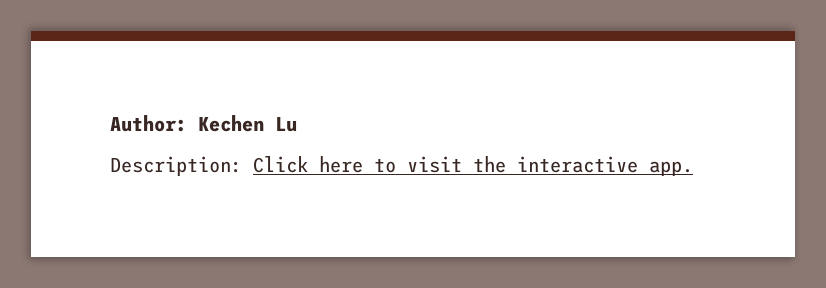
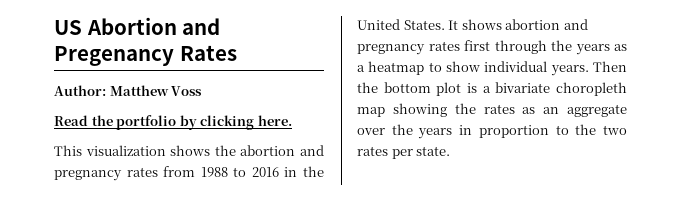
[110,115,297,132] [110,156,693,176] Author: Kechen Lu // Description: Click here to visit the interactive app. -> [54,17,221,35] [54,45,237,66] [54,85,203,96] [54,115,292,130] [54,145,324,156] [54,166,325,181] [357,19,588,30] [357,40,627,55] [357,61,627,76] [357,82,627,96] [357,103,627,117] [357,124,627,139] [357,146,451,159] US Abortion and Pregenancy Rates // Author: Matthew Voss // Read the portfolio by clicking here. // This visualization shows the abortion and pregnancy rates from 1988 to 2016 in the United States. It shows abortion and pregnancy rates first through the years as a heatmap to show individual years. Then the bottom plot is a bivariate choropleth map showing the rates as an aggregate over the years in proportion to the two rates per state.

